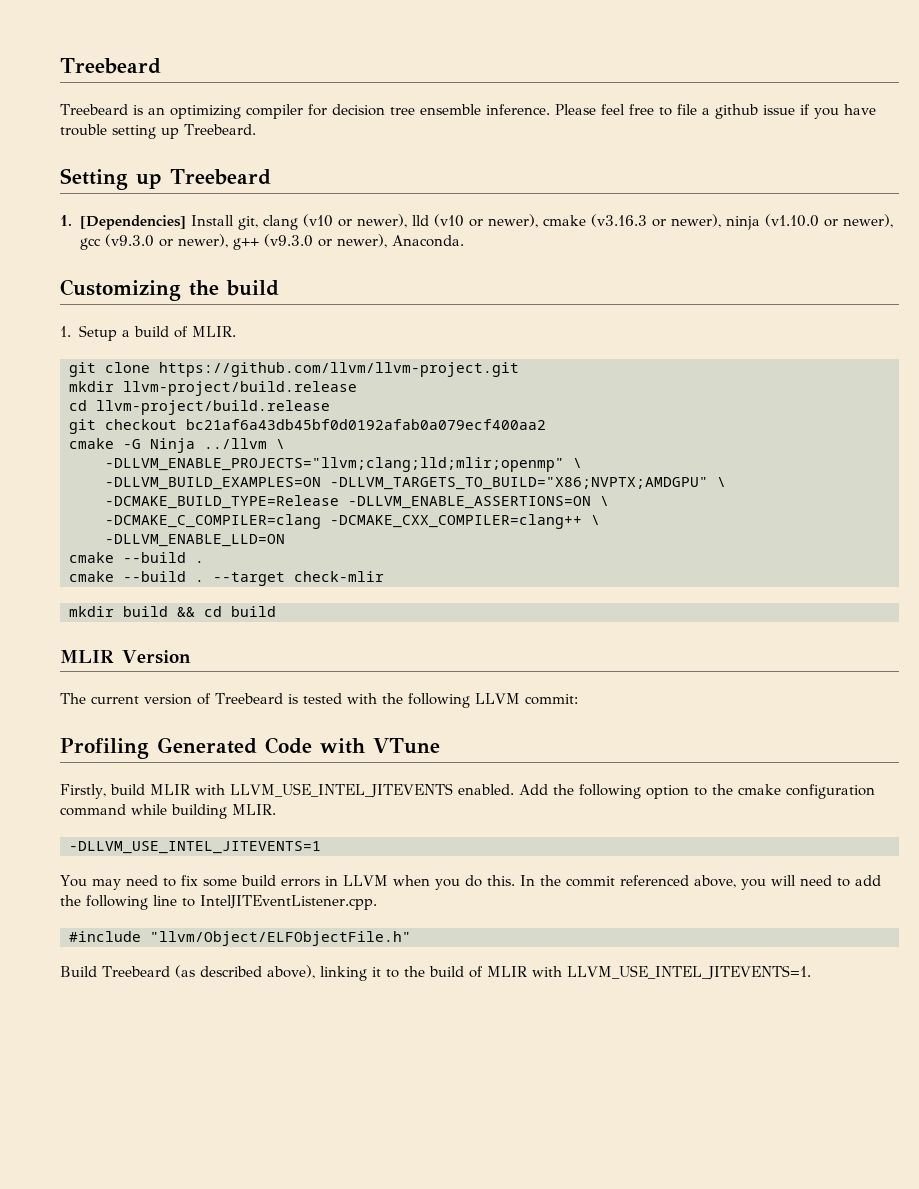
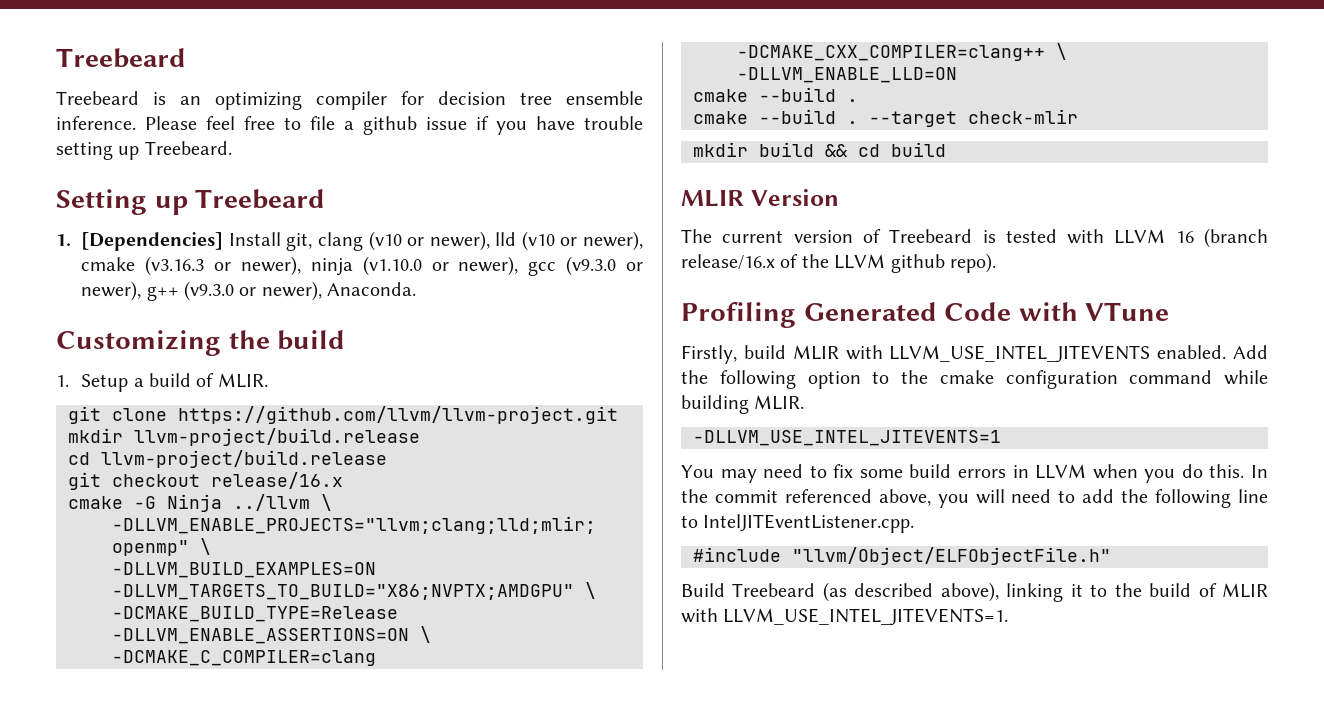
[186,419,546,430] bc21af6a43db45bf0d0192afab0a079ecf400aa2 -> [211,472,343,489] release/16.x
[381,693,578,708] the following LLVM commit: -> [1114,228,1268,248] [681,253,996,273] LLVM 16 (branch release/16.x of the LLVM github repo).

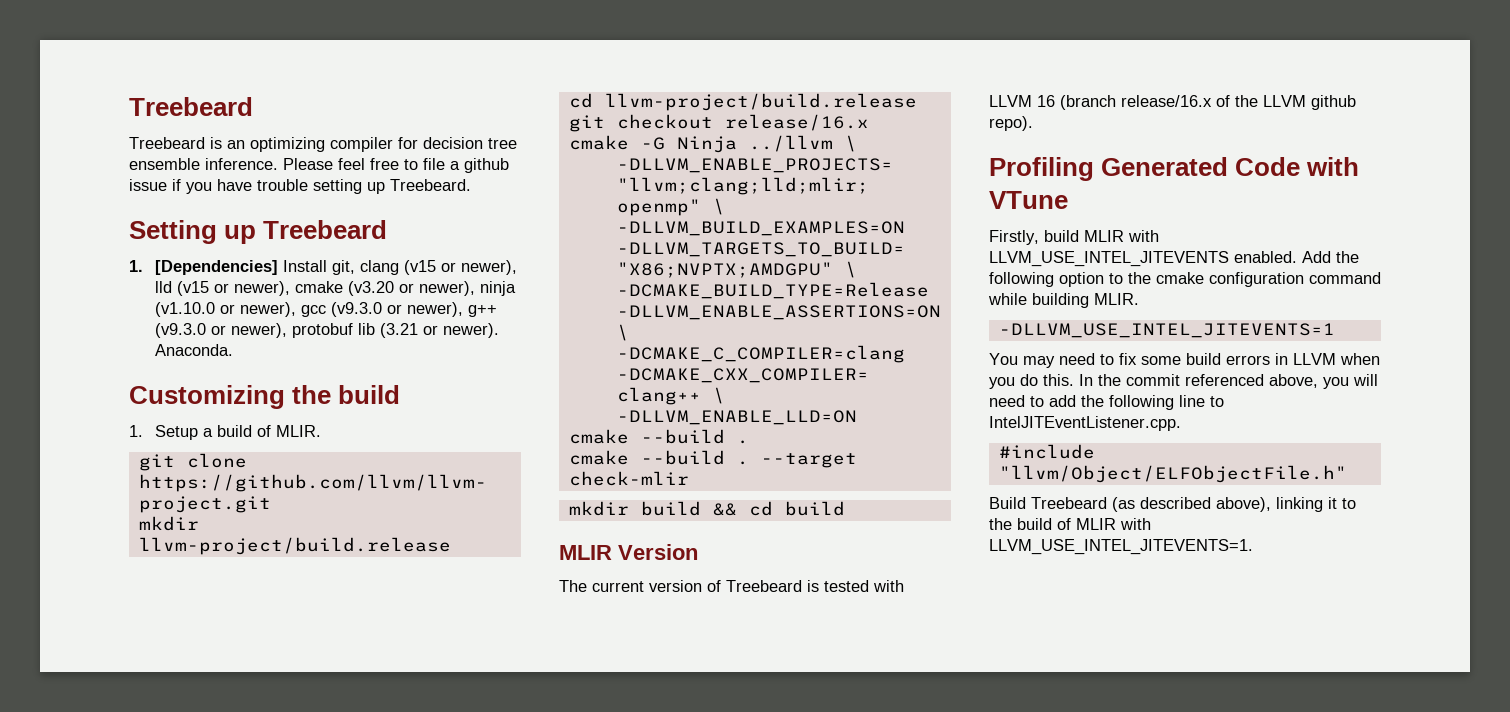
[368,231,402,251] (v10 -> [403,260,436,275] (v15
[521,231,555,251] (v10 -> [176,281,209,296] (v15
[145,256,205,276] (v3.16.3 -> [347,281,394,296] (v3.20
(322, 291) none -> [291,323,499,338] protobuf lib (3.21 or newer).

